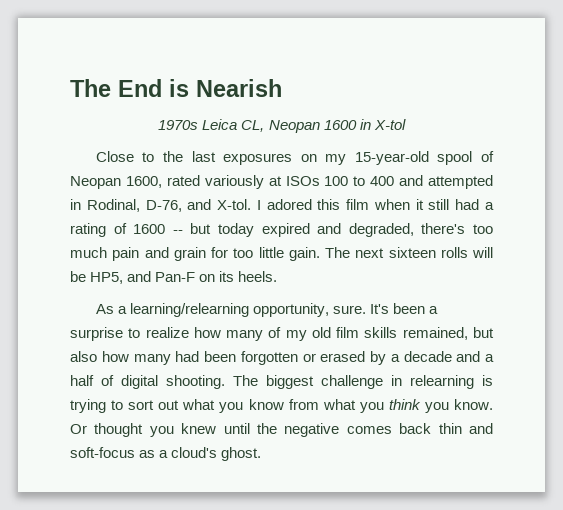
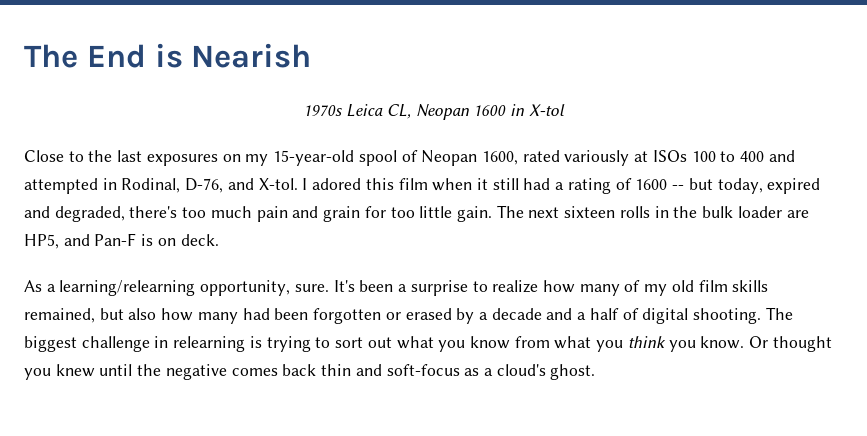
[217,223,254,237] today -> [717,178,763,194] today,
[472,247,493,258] [70,271,278,284] will be HP5, and Pan-F on its heels. -> [654,206,809,218] [24,233,219,249] in the bulk loader are HP5, and Pan-F is on deck.

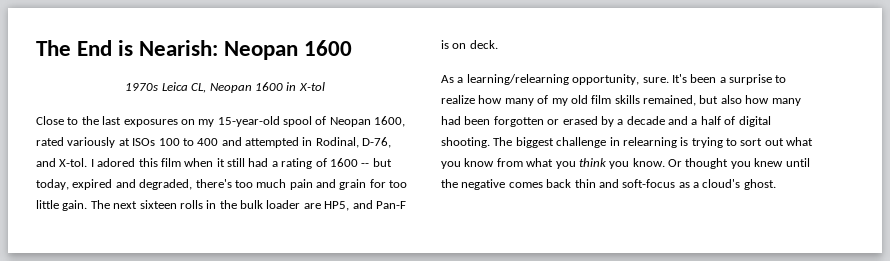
[191,43,312,68] Nearish -> [139,40,353,60] Nearish: Neopan 1600

